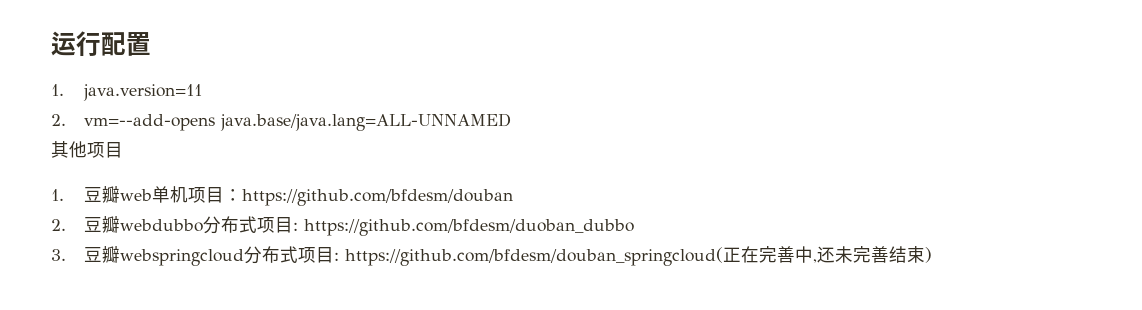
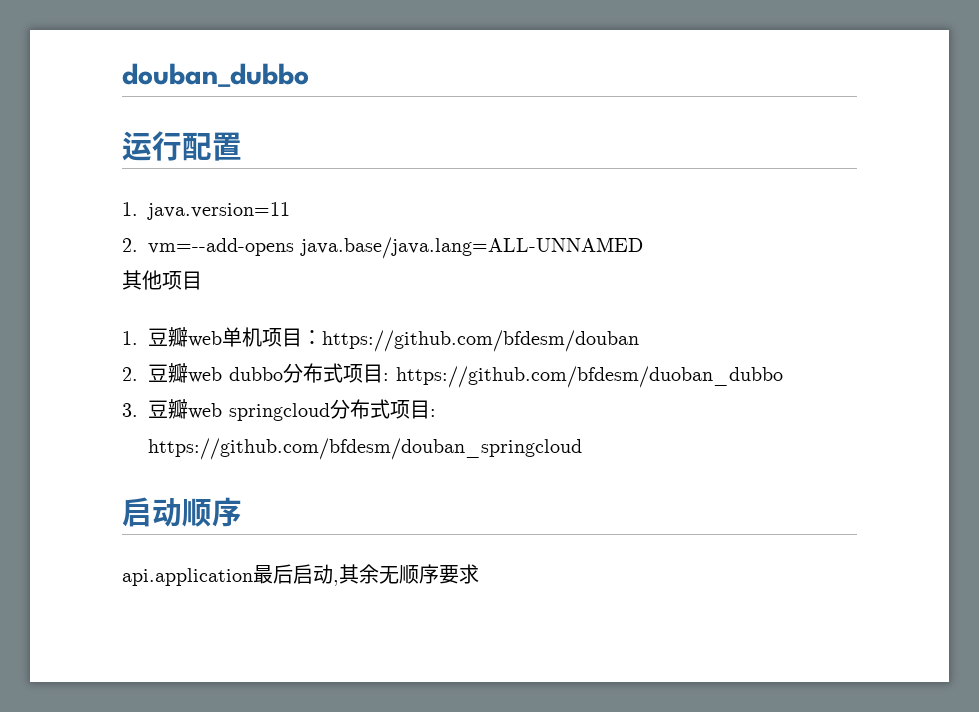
(51, 43) none -> [122,63,309,87] douban_dubbo //
[120,219,204,232] webdubbo -> [188,367,283,383] web dubbo
[120,246,933,266] webspringcloud分布式项目: https://github.com/bfdesm/douban_springcloud(正在完善中,还未完善结束) -> [188,399,436,421] [148,438,582,460] [122,497,242,527] [122,564,479,586] web springcloud分布式项目: https://github.com/bfdesm/douban_springcloud // 启动顺序 // api.application最后启动,其余无顺序要求

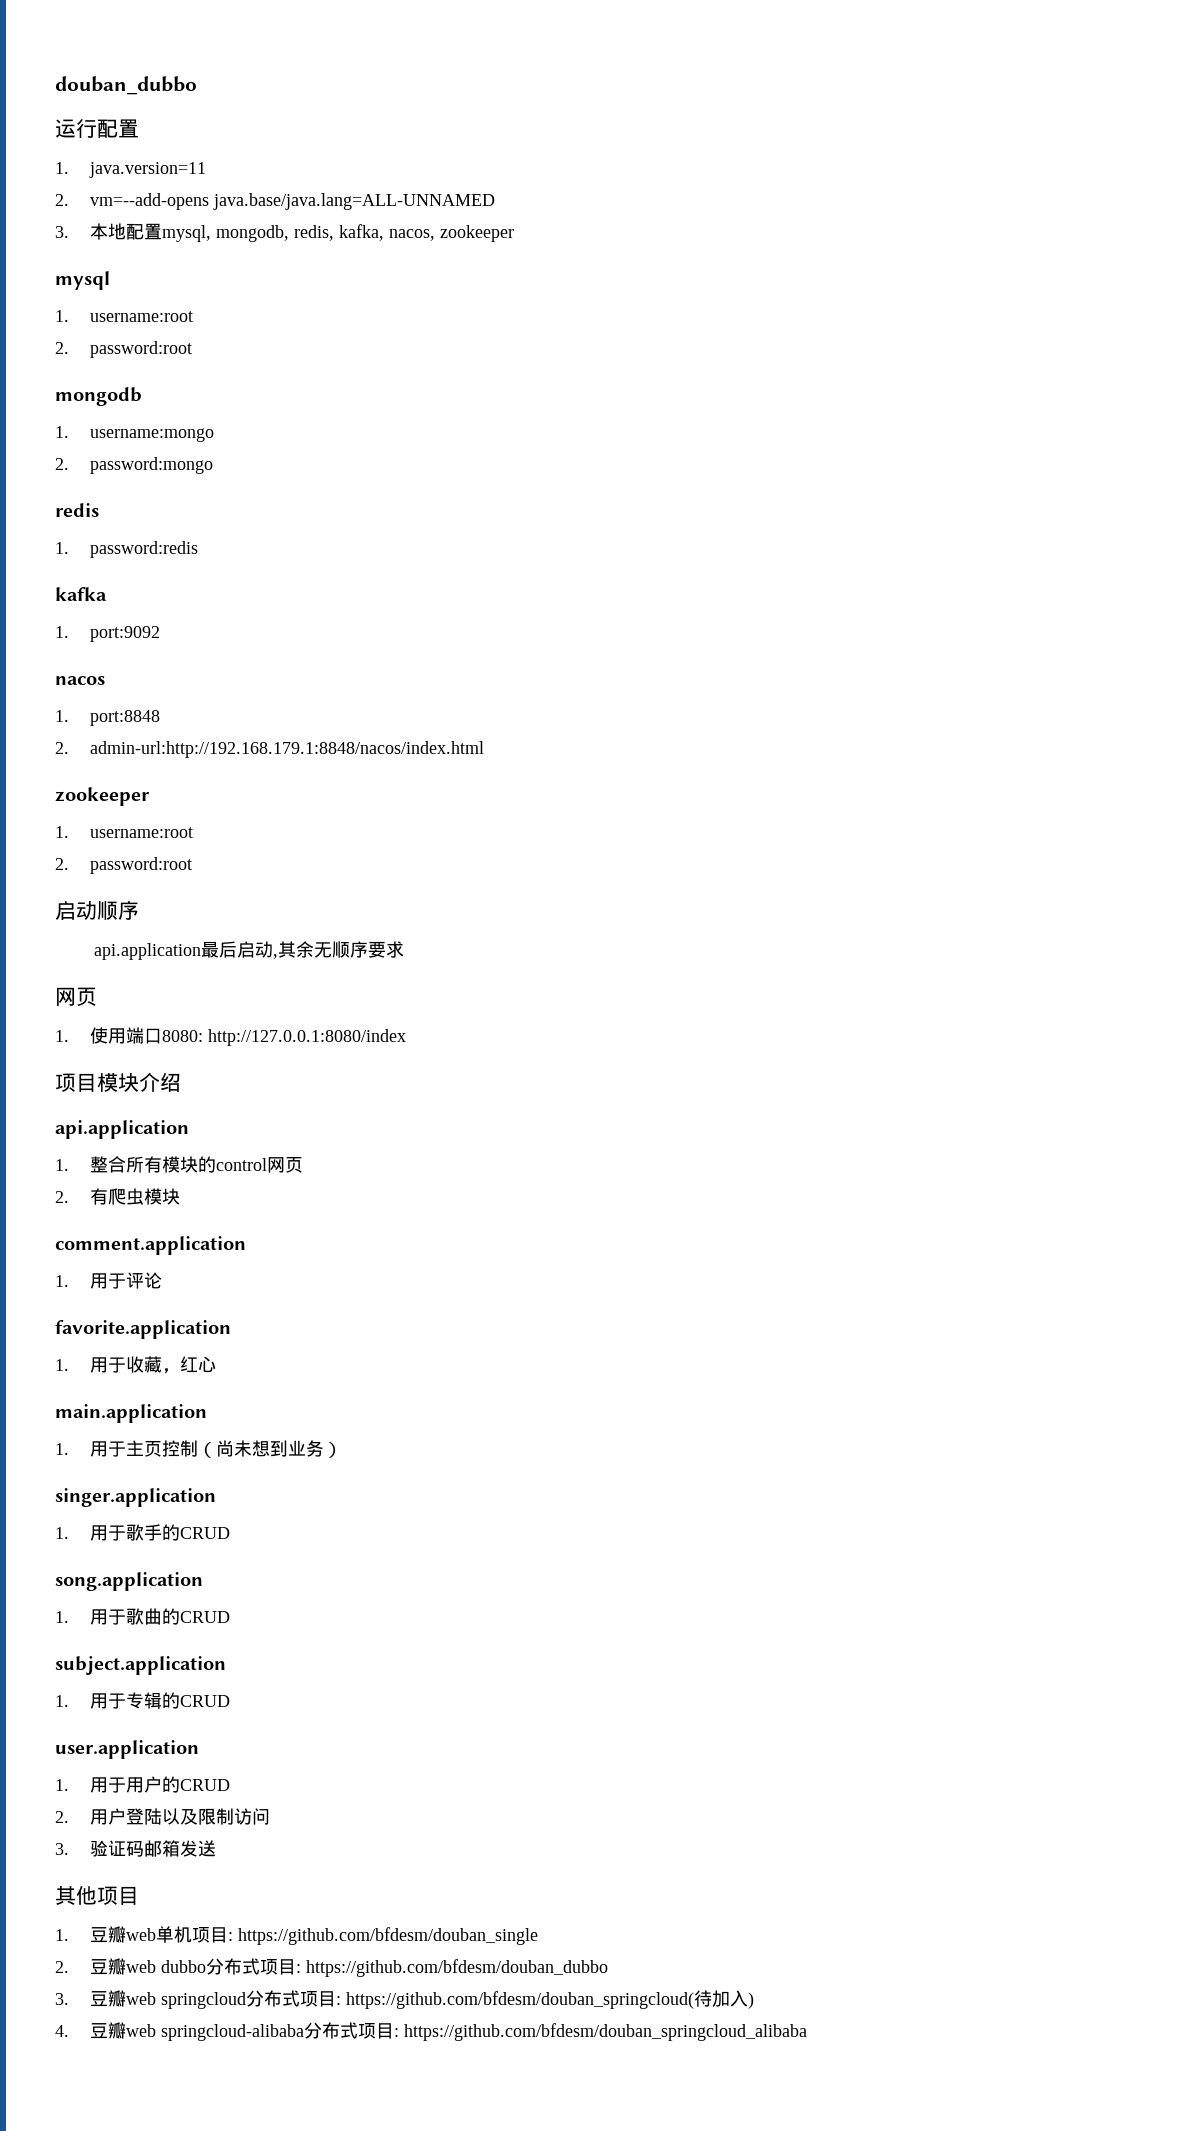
[122,270,202,290] [122,327,639,352] [122,363,783,388] [122,399,436,421] [148,438,582,460] 其他项目 // 1.豆瓣web单机项目：https://github.com/bfdesm/douban // 2.豆瓣web dubbo分布式项目: https://github.com/bfdesm/duoban_dubbo // 3.豆瓣web springcloud分布式项目: https://github.com/bfdesm/douban_springcloud -> [55,223,515,242] [55,271,110,290] [55,310,194,322] [55,341,193,358] [55,387,142,406] [55,426,215,442] [55,457,214,474] [55,503,99,517] [55,541,199,558] [55,587,107,601] [55,626,161,642] [55,676,105,685] [55,710,161,726] [55,741,485,758] [55,787,150,806] [55,826,194,838] [55,857,193,874] 3.本地配置mysql, mongodb, redis, kafka, nacos, zookeeper // mysql // 1. username:root // 2. password:root // mongodb // 1. username:mongo // 2. password:mongo // redis // 1. password:redis // kafka // 1. port:9092 // nacos // 1. port:8848 // 2. admin-url:http://192.168.179.1:8848/nacos/index.html // zookeeper // 1. username:root // 2. password:root
(479, 574) none -> [55,987,97,1006] [55,1027,407,1046] [55,1073,181,1092] [55,1120,189,1139] [55,1156,304,1173] [55,1188,181,1205] [55,1236,246,1255] [55,1272,163,1289] [55,1320,231,1339] [55,1356,217,1374] [55,1404,207,1423] [55,1440,343,1458] [55,1488,216,1507] [55,1524,231,1541] [55,1572,203,1591] [55,1608,231,1625] [55,1656,226,1675] [55,1692,231,1709] [55,1740,199,1759] [55,1776,231,1793] [55,1808,271,1825] [55,1840,217,1857] [55,1886,139,1905] [55,1926,539,1945] [55,1958,609,1977] [55,1990,755,2009] [55,2022,808,2041] // 网页 // 1.使用端口8080: http://127.0.0.1:8080/index // 项目模块介绍 // api.application // 1.整合所有模块的control网页 // 2.有爬虫模块 // comment.application // 1.用于评论 // favorite.application // 1.用于收藏，红心 // main.application // 1.用于主页控制（尚未想到业务） // singer.application // 1.用于歌手的CRUD // song.application // 1.用于歌曲的CRUD // subject.application // 1.用于专辑的CRUD // user.application // 1.用于用户的CRUD // 2.用户登陆以及限制访问 // 3.验证码邮箱发送 // 其他项目 // 1.豆瓣web单机项目: https://github.com/bfdesm/douban_single // 2.豆瓣web dubbo分布式项目: https://github.com/bfdesm/douban_dubbo // 3.豆瓣web springcloud分布式项目: https://github.com/bfdesm/douban_springcloud(待加入) // 4.豆瓣web springcloud-alibaba分布式项目: https://github.com/bfdesm/douban_springcloud_alibaba

